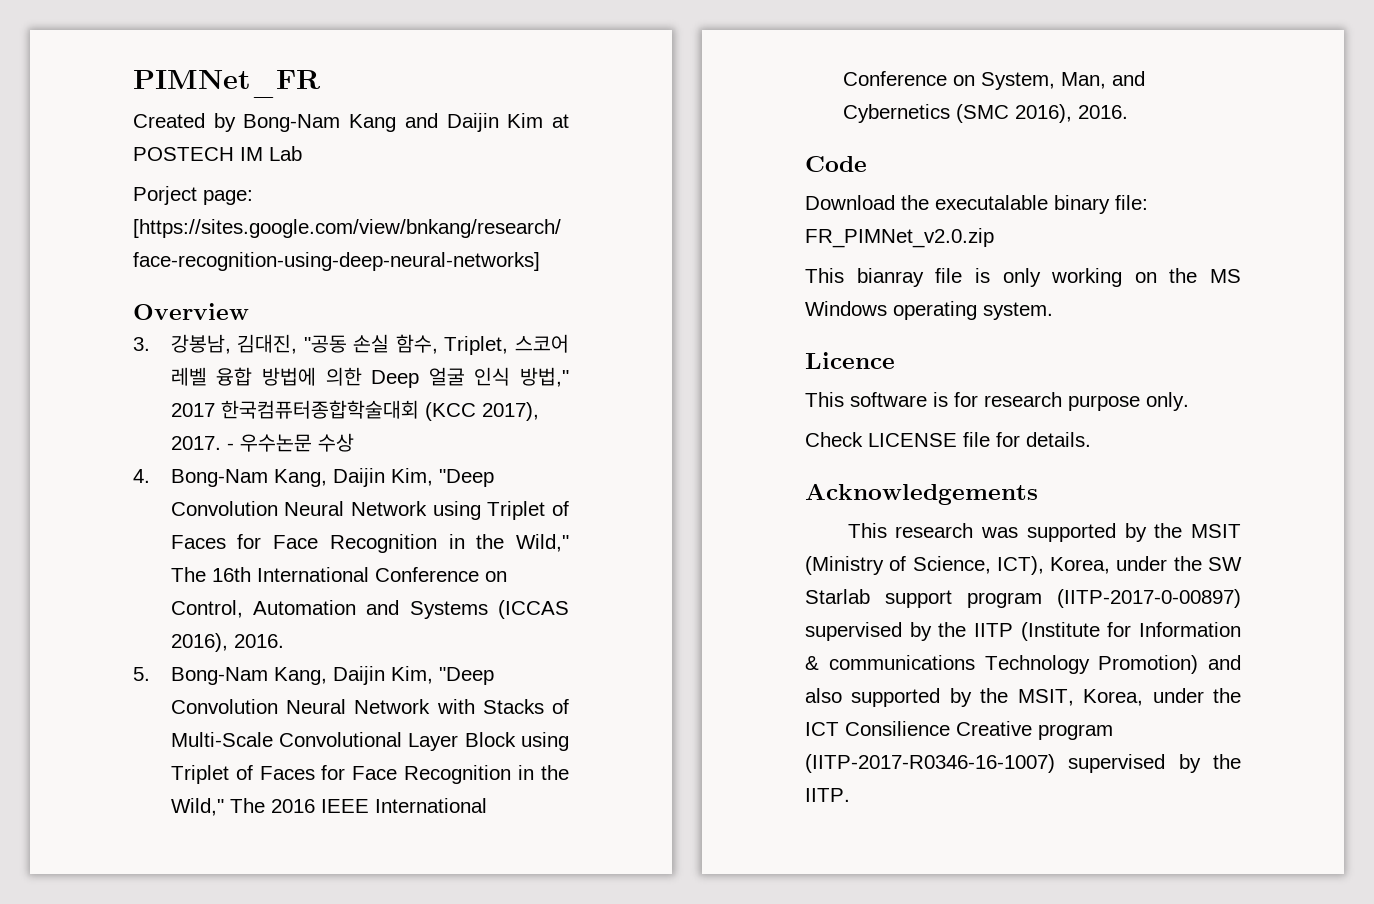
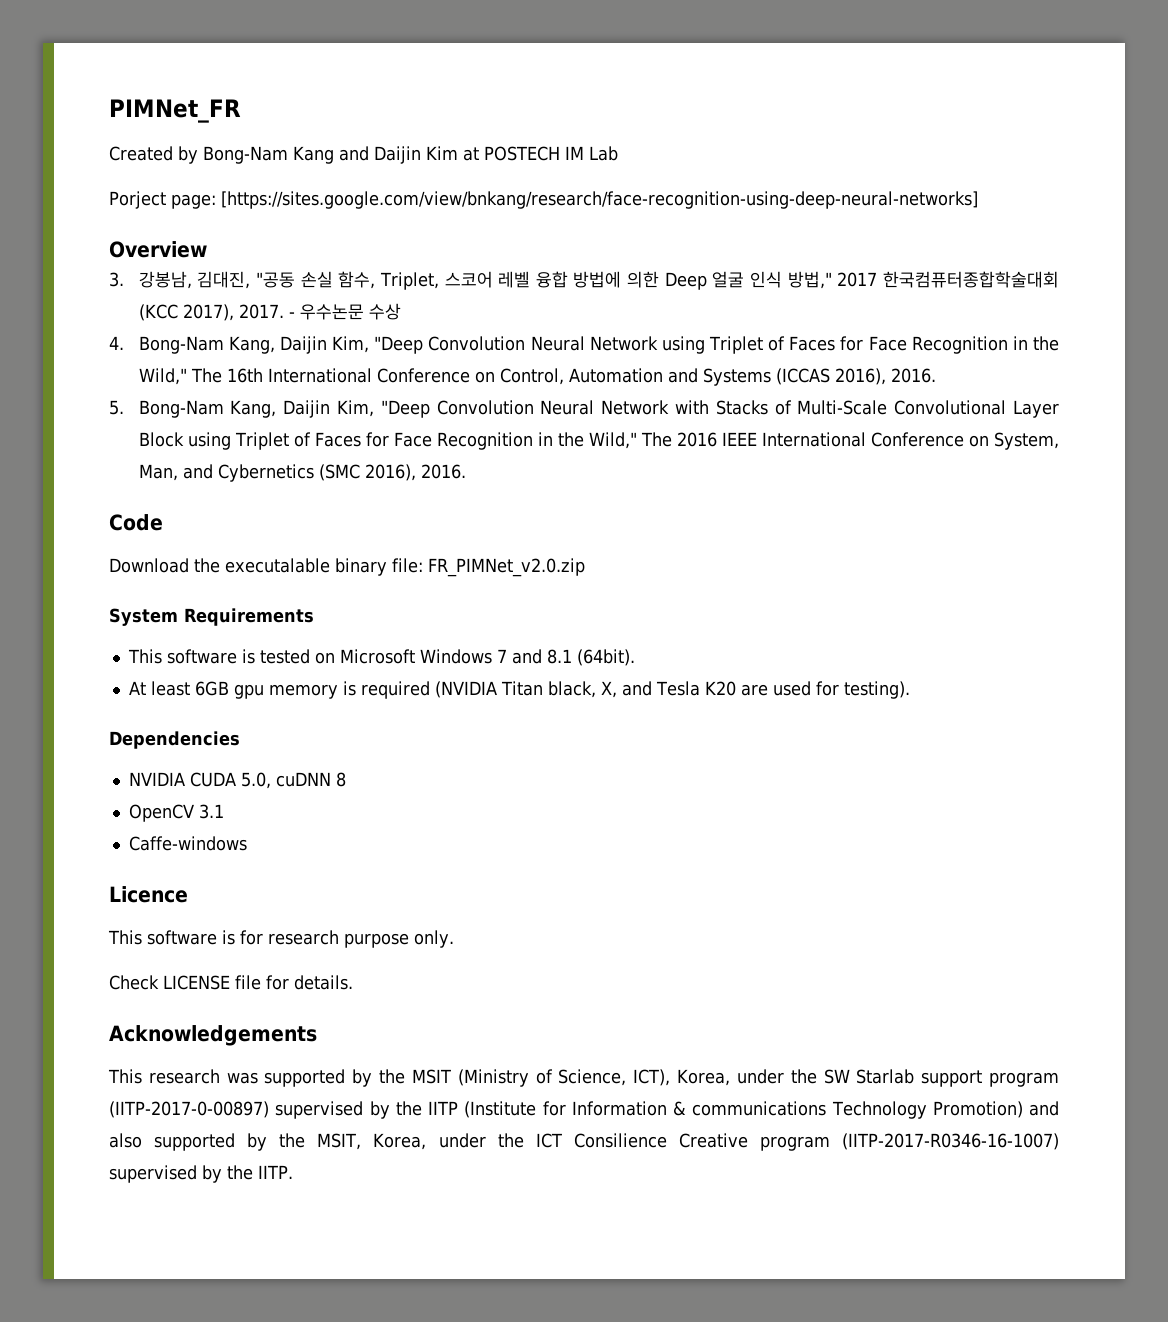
[805,268,1241,287] [805,301,1053,320] // This bianray file is only working on the MS Windows operating system. -> [109,608,314,626] [127,649,635,666] [128,681,910,699] [109,731,240,749] [128,772,346,789] [128,804,224,822] [128,836,247,851] // System Requirements // This software is tested on Microsoft Windows 7 and 8.1 (64bit). // At least 6GB gpu memory is required (NVIDIA Titan black, X, and Tesla K20 are used for testing). // Dependencies // NVIDIA CUDA 5.0, cuDNN 8 // OpenCV 3.1 // Caffe-windows

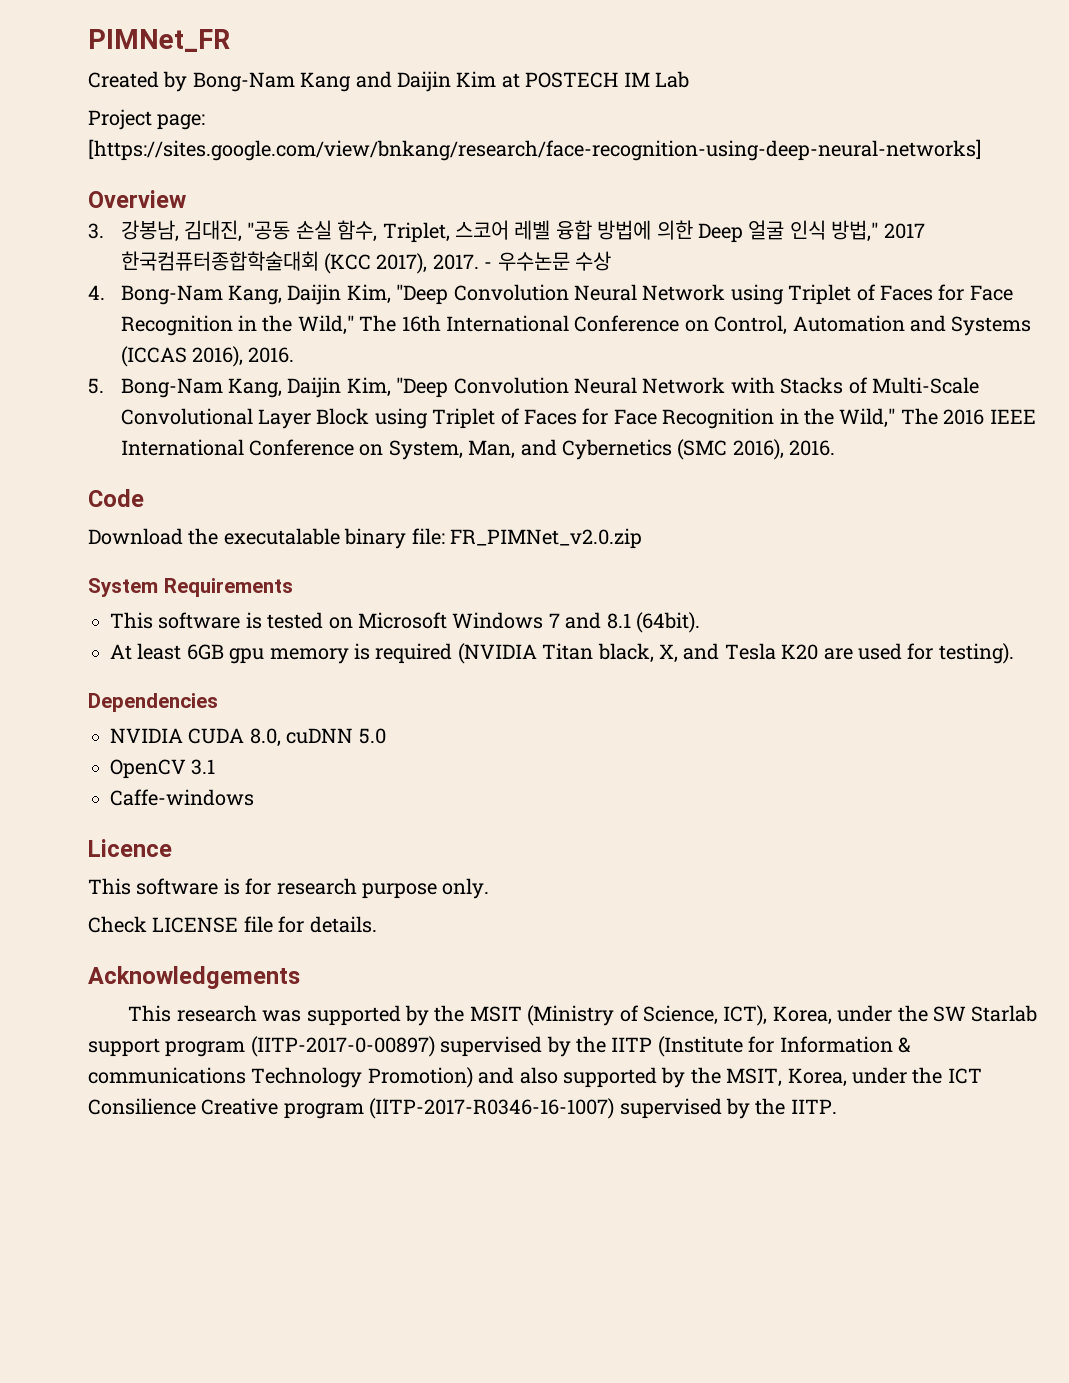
[109,191,166,209] Porject -> [88,109,152,130] Project
[240,772,346,789] 5.0, cuDNN 8 -> [249,728,386,747] 8.0, cuDNN 5.0

